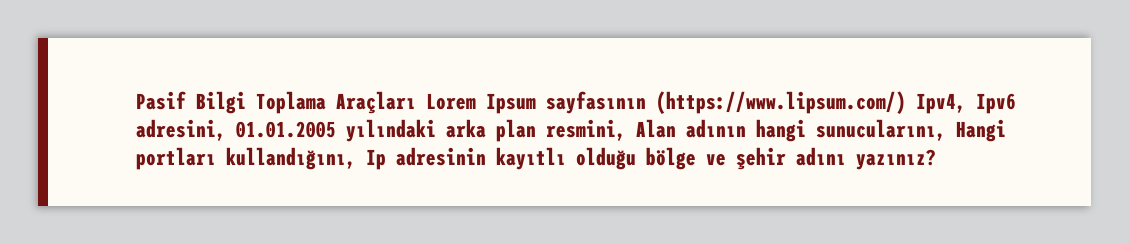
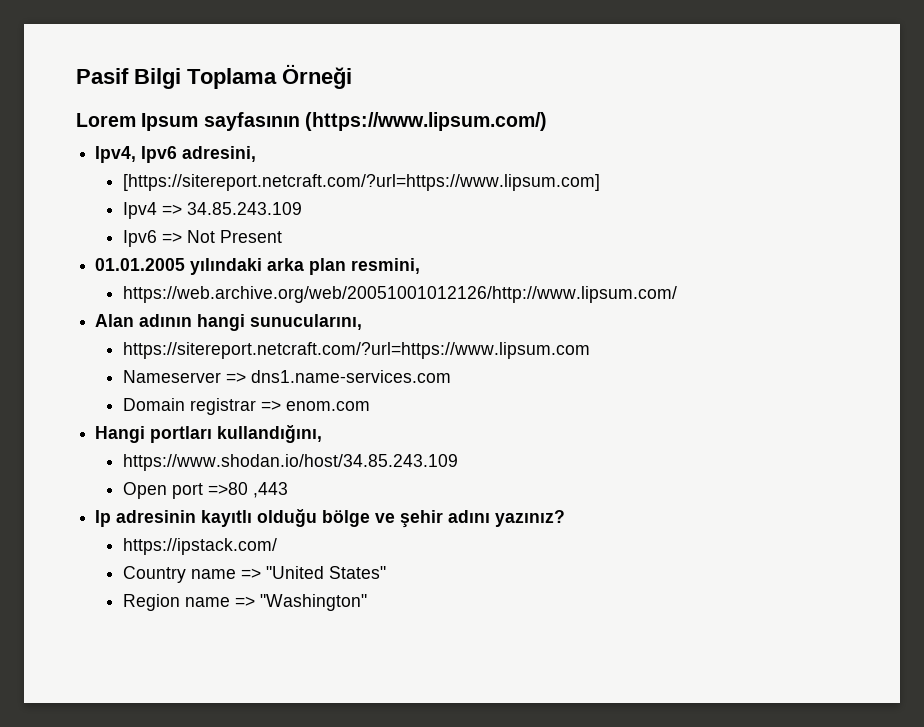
[336,91,416,114] Araçları -> [282,64,352,89] Örneği //
(906, 102) none -> (547, 121) //
(226, 130) none -> [122,174,600,191] [122,202,302,219] [122,230,282,247] // [https://sitereport.netcraft.com/?url=https://www.lipsum.com] // Ipv4 => 34.85.243.109 // Ipv6 => Not Present //
(626, 130) none -> [122,286,677,303] // https://web.archive.org/web/20051001012126/http://www.lipsum.com/ //
[956,119,1006,142] [136,147,356,170] Hangi portları kullandığını, -> [122,342,590,359] [122,370,451,383] [122,398,370,415] [95,425,323,443] [122,454,458,471] [122,482,288,499] // https://sitereport.netcraft.com/?url=https://www.lipsum.com // Nameserver => dns1.name-services.com // Domain registrar => enom.com // Hangi portları kullandığını, // https://www.shodan.io/host/34.85.243.109 // Open port =>80 ,443 //
(936, 159) none -> [122,538,277,555] [122,566,386,583] [122,594,367,611] // https://ipstack.com/ // Country name => "United States" // Region name => "Washington"

